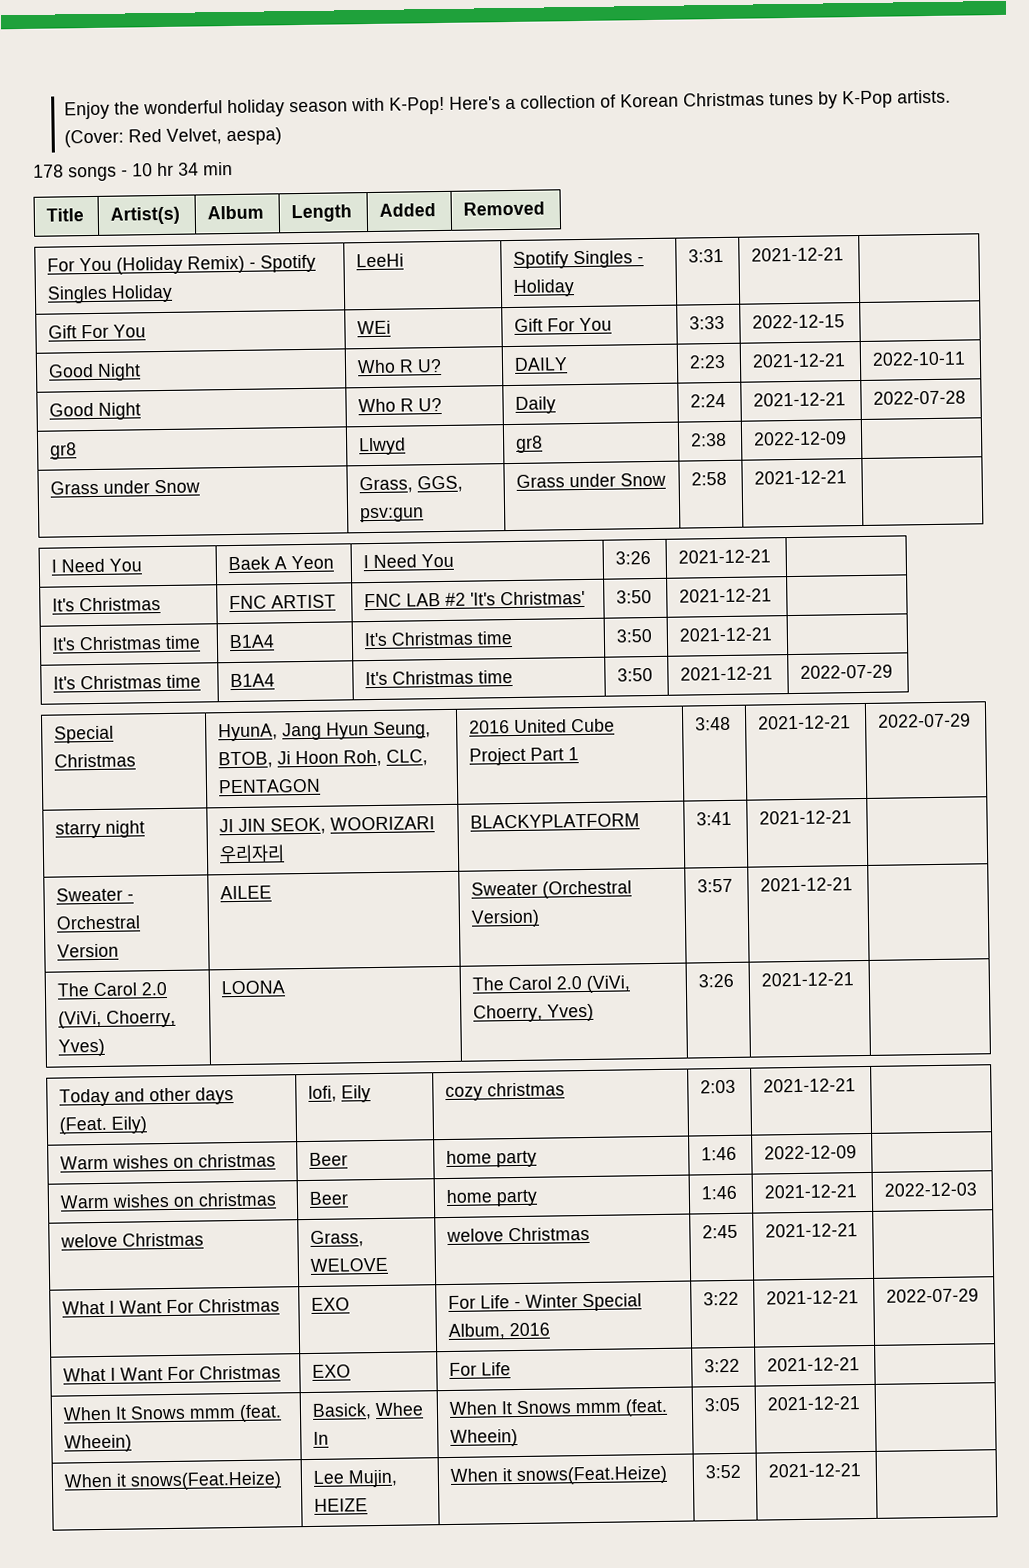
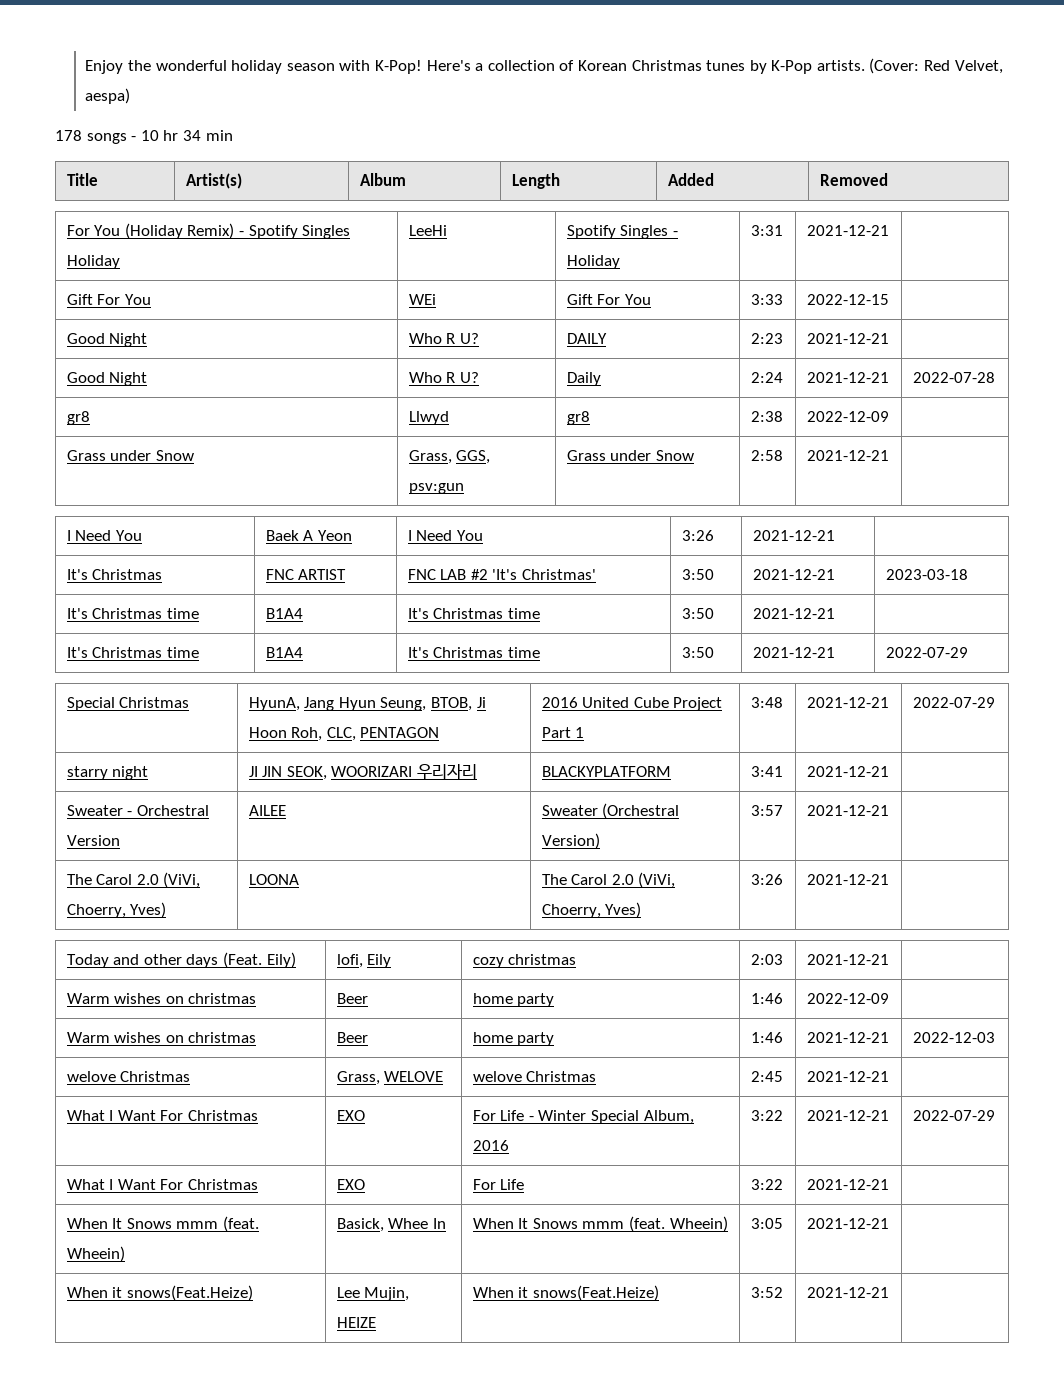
[872,351,967,366] 2022-10-11 -> (889, 338) none
(773, 595) none -> [885,569,968,580] 2023-03-18

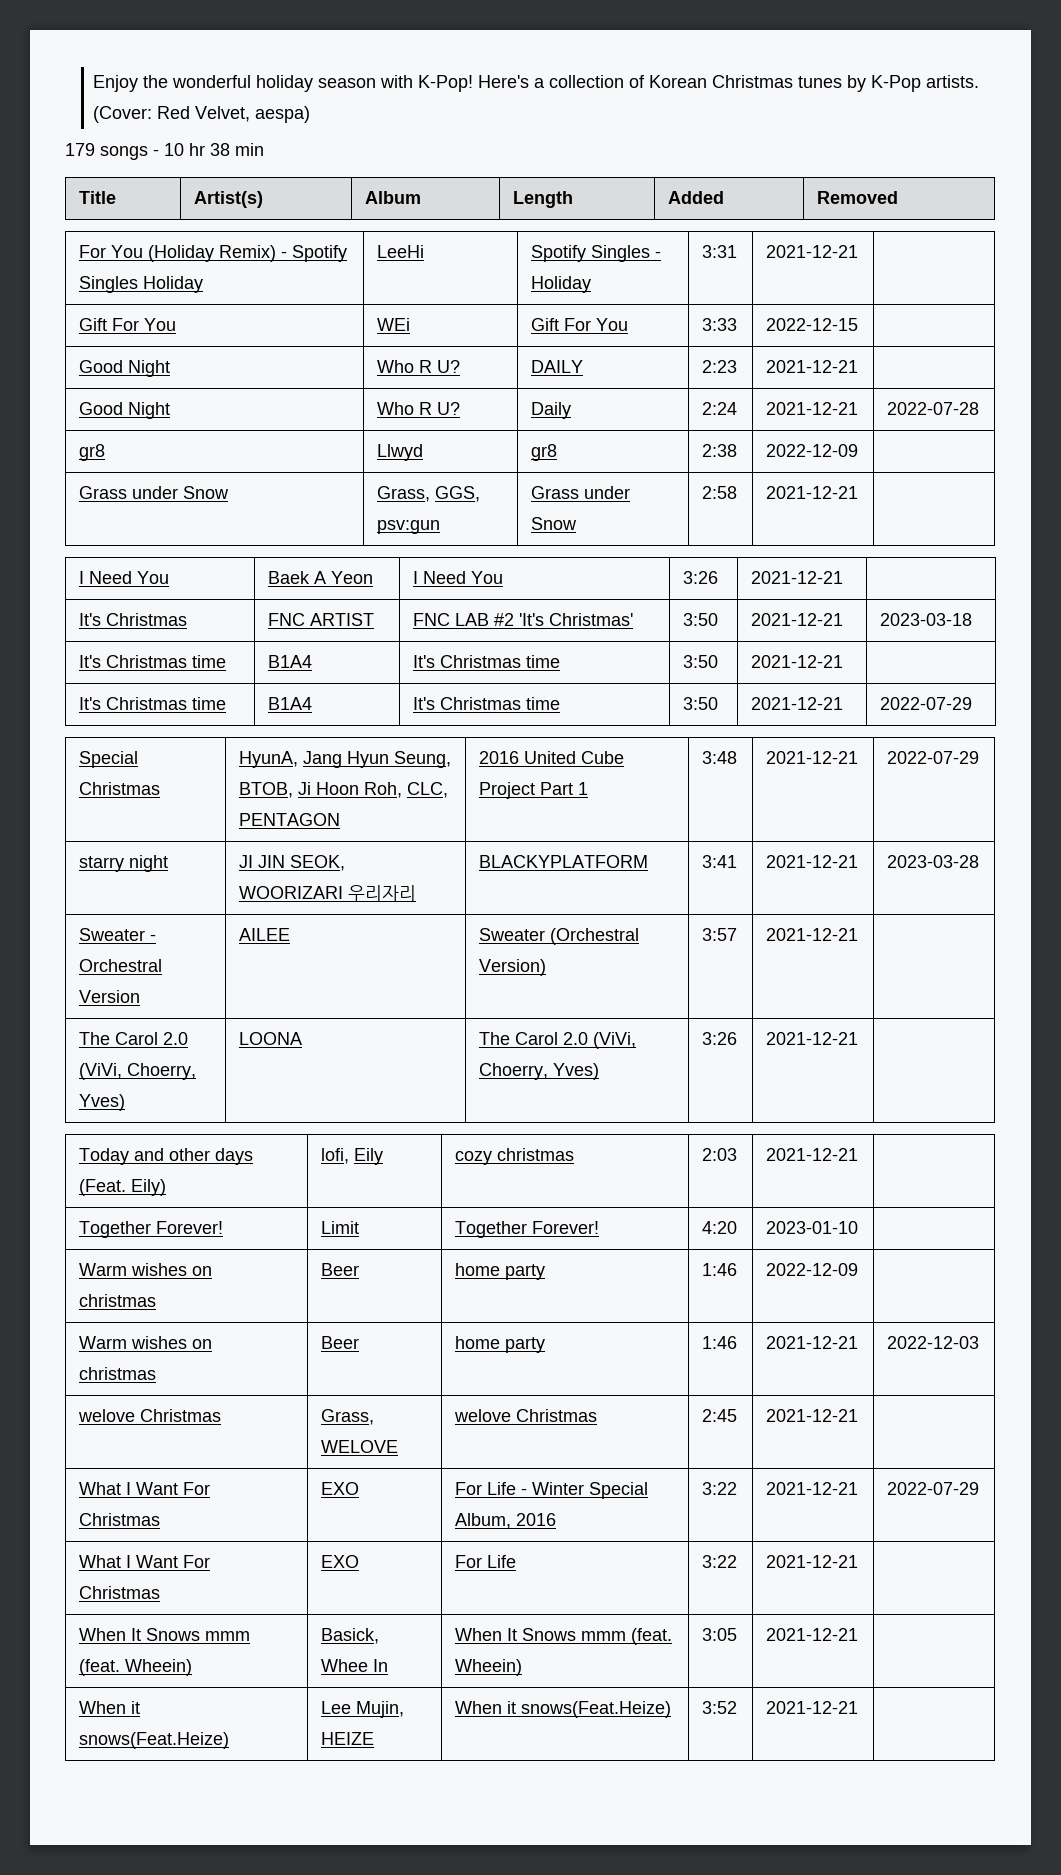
[55,130,82,141] 178 -> [65,143,95,156] 179
[182,130,201,141] 34 -> [210,143,230,156] 38
(889, 771) none -> [887,855,980,868] 2023-03-28
(889, 959) none -> [79,1221,224,1238] [321,1221,360,1234] [455,1221,600,1238] [702,1221,738,1234] [766,1221,859,1234] // Together Forever! | Limit | Together Forever! | 4:20 | 2023-01-10 |

